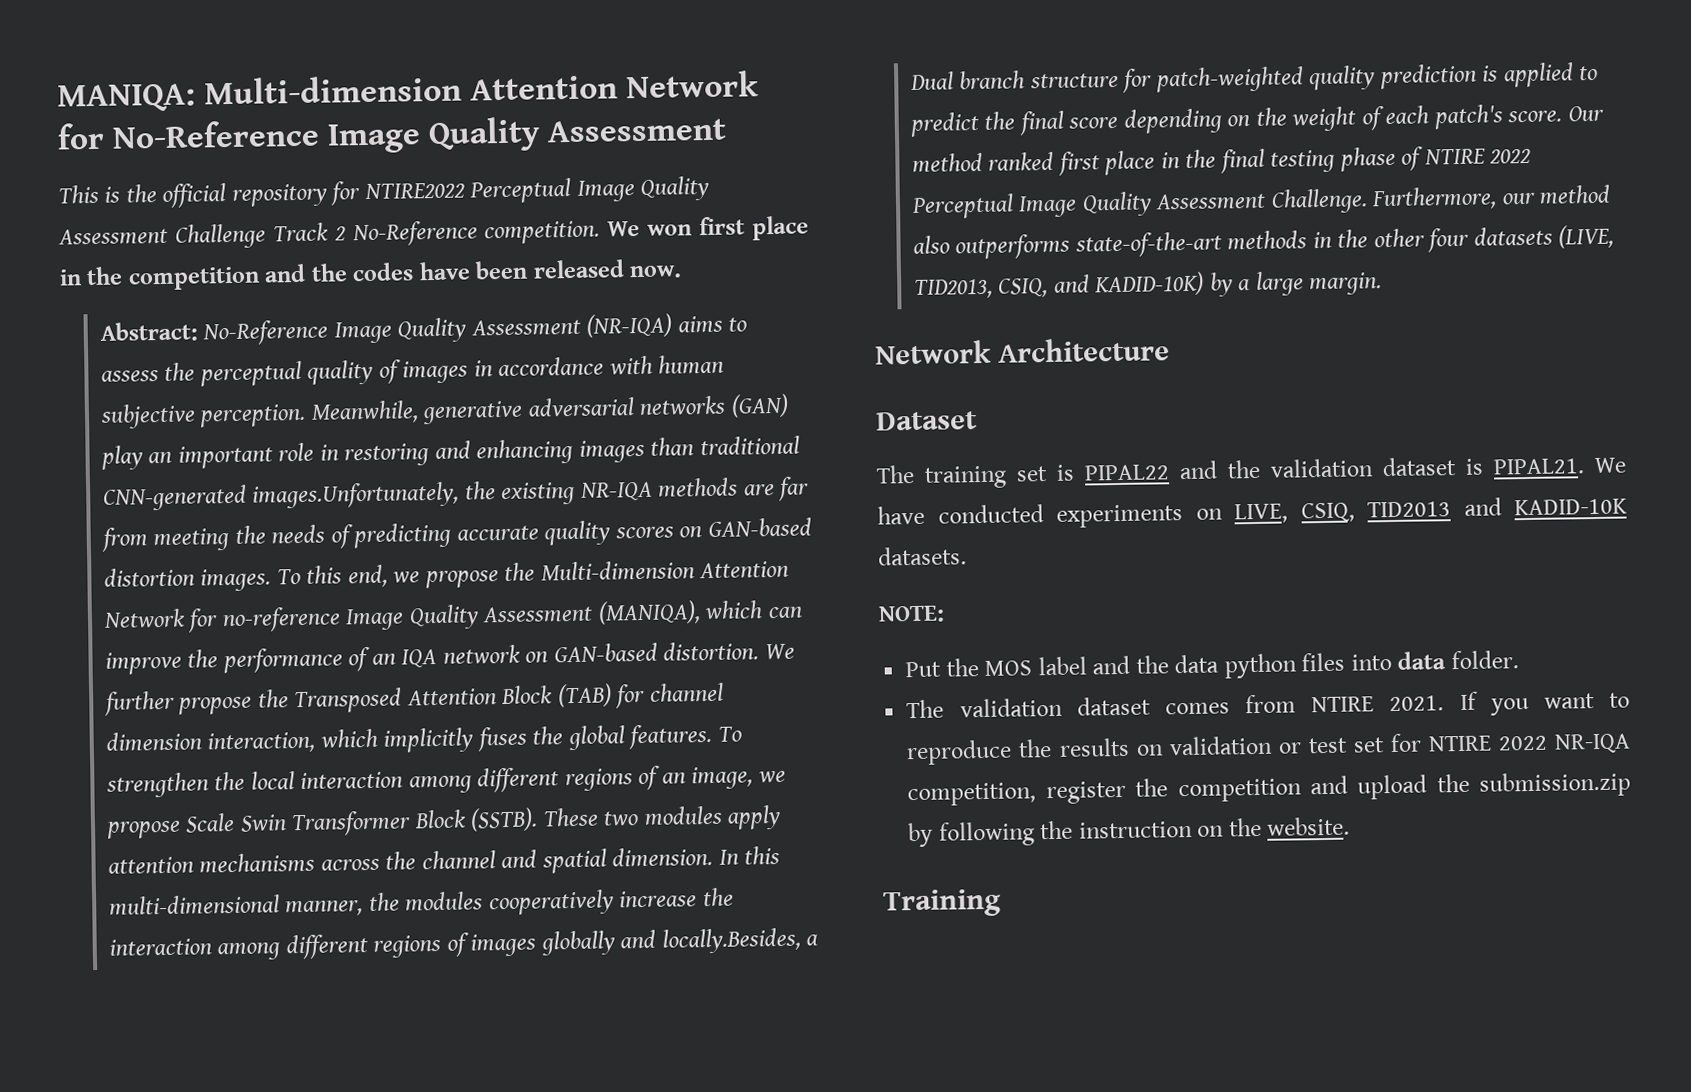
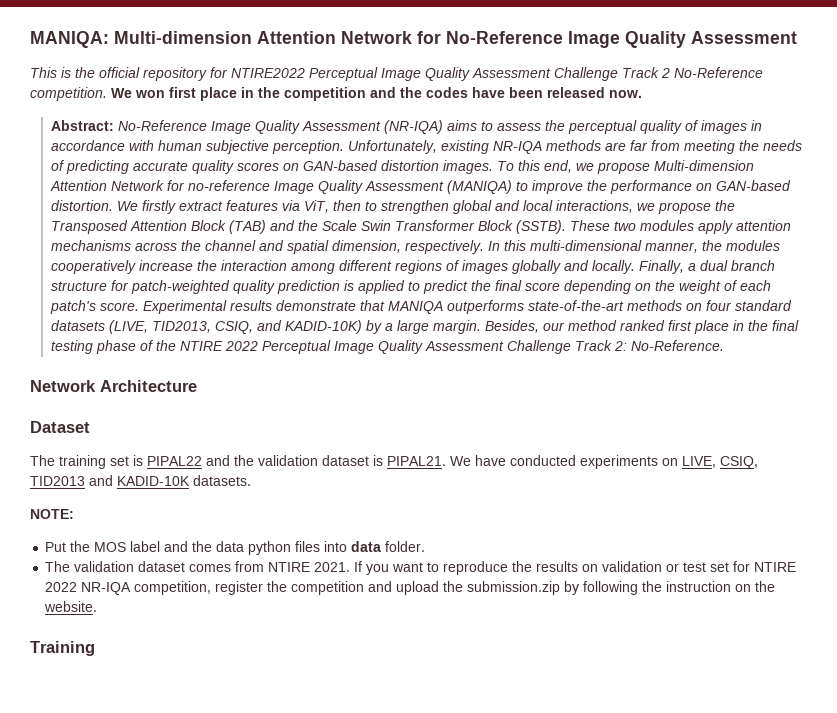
[310,393,789,425] [100,435,800,470] [102,481,496,511] Meanwhile, generative adversarial networks (GAN) play an important role in restoring and enhancing images than traditional CNN-generated images.Unfortunately, the -> [347,140,437,154] Unfortunately,
[504,562,536,582] the -> (650, 168) none
[597,600,803,625] [104,641,795,675] [103,690,175,716] (MANIQA), which can improve the performance of an IQA network on GAN-based distortion. We further -> [446,180,791,194] [50,200,655,214] (MANIQA) to improve the performance on GAN-based distortion. We firstly extract features via ViT, then to strengthen global and local interactions, we
[615,682,724,709] [105,723,742,754] [105,765,786,798] [105,820,181,839] for channel dimension interaction, which implicitly fuses the global features. To strengthen the local interaction among different regions of an image, we propose -> [269,220,318,231] and the
[612,846,714,867] dimension. -> [331,240,484,254] dimension, respectively.
[661,927,819,954] [909,71,954,91] locally.Besides, a Dual -> [591,260,728,274] locally. Finally, a dual
[1567,105,1604,122] Our -> [142,300,792,314] [50,320,565,334] Experimental results demonstrate that MANIQA outperforms state-of-the-art methods on four standard datasets (LIVE, TID2013, CSIQ, and KADID-10K) by a large margin. Besides, our
(1425, 158) none -> [155,340,176,351] the
[1270,184,1612,214] [912,224,1615,260] [913,271,1383,299] Challenge. Furthermore, our method also outperforms state-of-the-art methods in the other four datasets (LIVE, TID2013, CSIQ, and KADID-10K) by a large margin. -> [506,340,724,354] Challenge Track 2: No-Reference.

